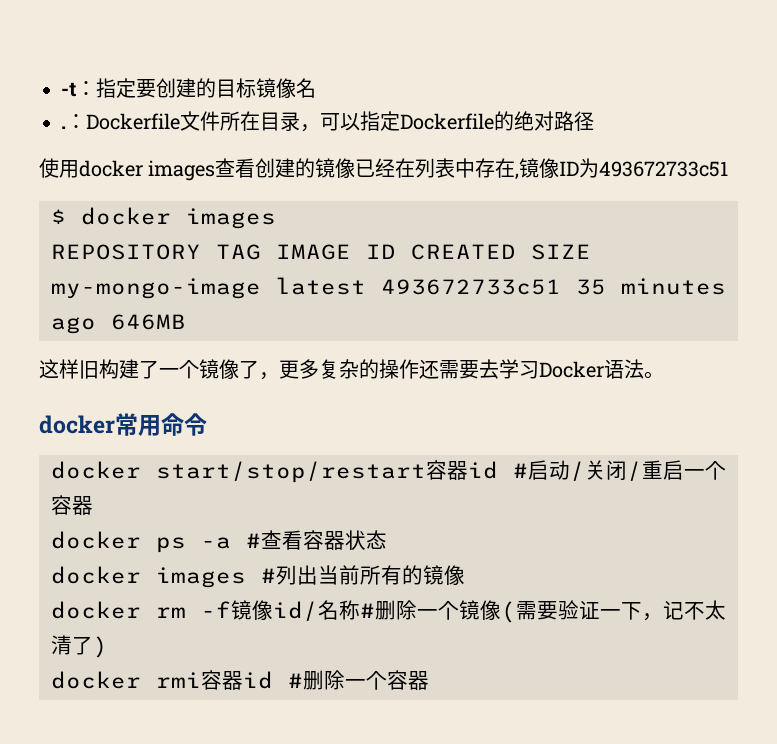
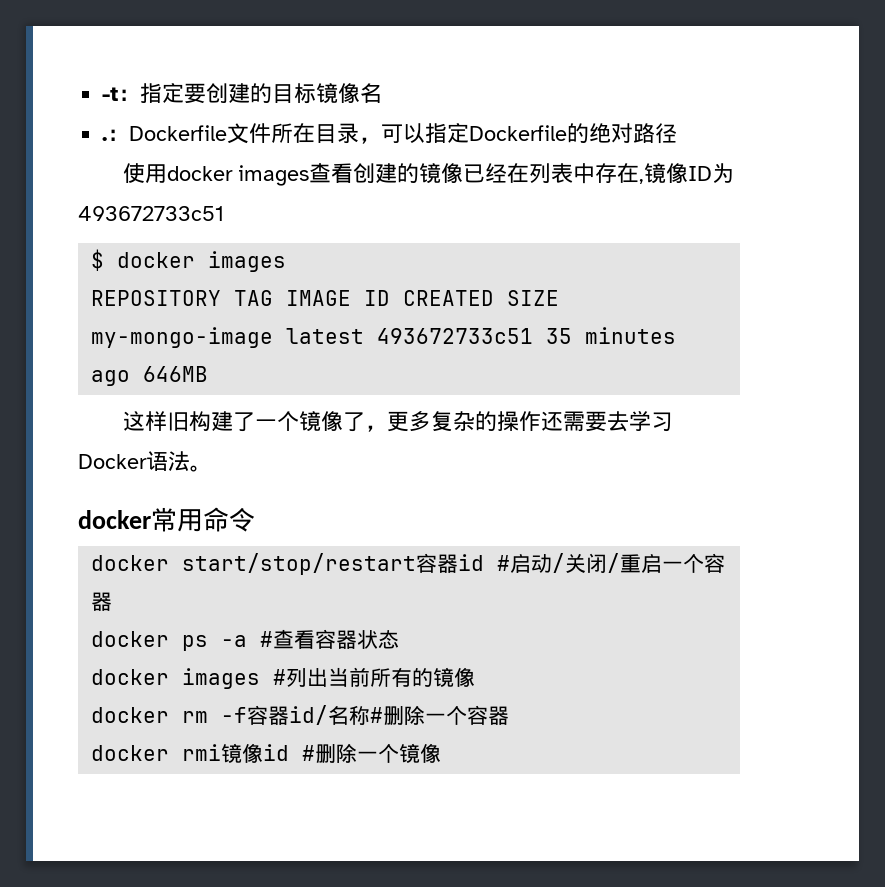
[231,600,273,620] 镜像 -> [247,705,290,725] 容器
[459,600,726,623] [51,635,108,658] 镜像(需要验证一下，记不太清了) -> [467,705,510,725] 容器
[201,670,243,690] 容器 -> [221,743,264,763] 镜像
[387,670,429,690] 容器 -> [399,743,442,763] 镜像

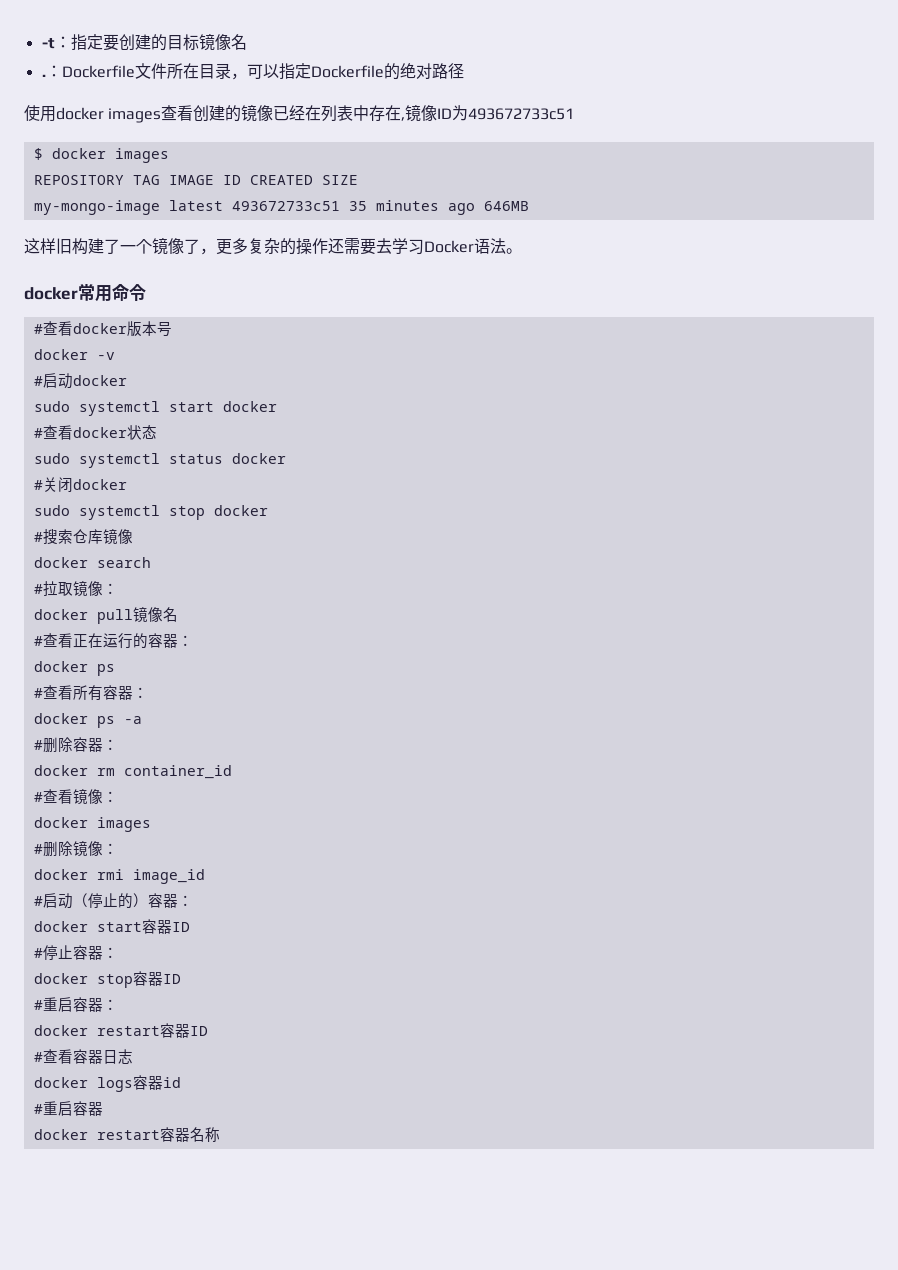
[91,553,726,575] [91,592,113,611] [91,631,248,651] docker start/stop/restart容器id #启动/关闭/重启一个容器 // docker ps -a -> [33,321,172,337] [33,349,115,360] [33,373,127,389] [33,401,277,416] [33,425,157,440] [33,453,286,468] [33,477,127,493] [33,505,268,520] [33,528,133,545] [33,557,151,568] [33,580,118,597] [33,606,178,624] [33,633,193,649] [33,661,115,676] [33,685,148,701] [33,713,142,728] [33,737,118,753] [33,765,232,779] [33,788,118,805] [33,817,151,832] [33,840,118,857] [33,869,205,884] [33,893,193,909] [33,919,190,934] [33,945,118,960] [33,971,181,988] [33,997,118,1012] [33,1023,208,1038] #查看docker版本号 // docker -v // #启动docker // sudo systemctl start docker // #查看docker状态 // sudo systemctl status docker // #关闭docker // sudo systemctl stop docker // #搜索仓库镜像 // docker search // #拉取镜像： // docker pull镜像名 // #查看正在运行的容器： // docker ps // #查看所有容器： // docker ps -a // #删除容器： // docker rm container_id // #查看镜像： // docker images // #删除镜像： // docker rmi image_id // #启动（停止的）容器： // docker start容器ID // #停止容器： // docker stop容器ID // #重启容器： // docker restart容器ID //
[357,630,400,649] [91,667,476,689] [91,705,510,725] [91,743,442,763] 状态 // docker images #列出当前所有的镜像 // docker rm -f容器id/名称#删除一个容器 // docker rmi镜像id #删除一个镜像 -> [102,1049,133,1064] [33,1075,181,1092] [33,1101,103,1116] [33,1127,220,1142] 日志 // docker logs容器id // #重启容器 // docker restart容器名称

